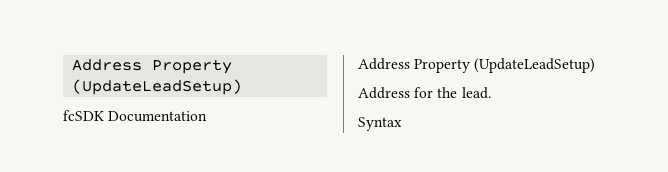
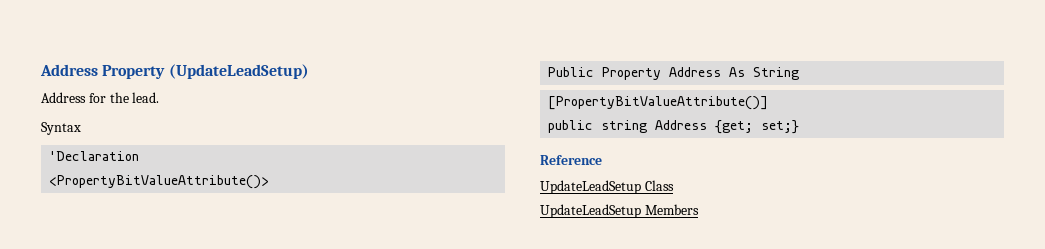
[72,59,233,74] [72,79,243,95] [63,110,208,122] [358,58,596,73] Address Property (UpdateLeadSetup) // fcSDK Documentation // Address Property (UpdateLeadSetup) -> [40,64,309,79] Address Property (UpdateLeadSetup)
(402, 124) none -> [49,151,140,161] [49,175,270,189] [548,67,800,80] [548,96,769,110] [548,120,800,134] [540,155,602,165] [540,180,674,194] [540,204,699,218] // 'Declaration // <PropertyBitValueAttribute()> // Public Property Address As String // [PropertyBitValueAttribute()] // public string Address {get; set;} // Reference // UpdateLeadSetup Class // UpdateLeadSetup Members

